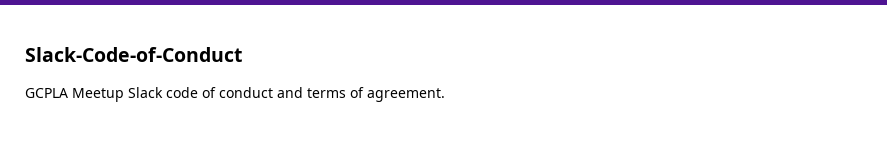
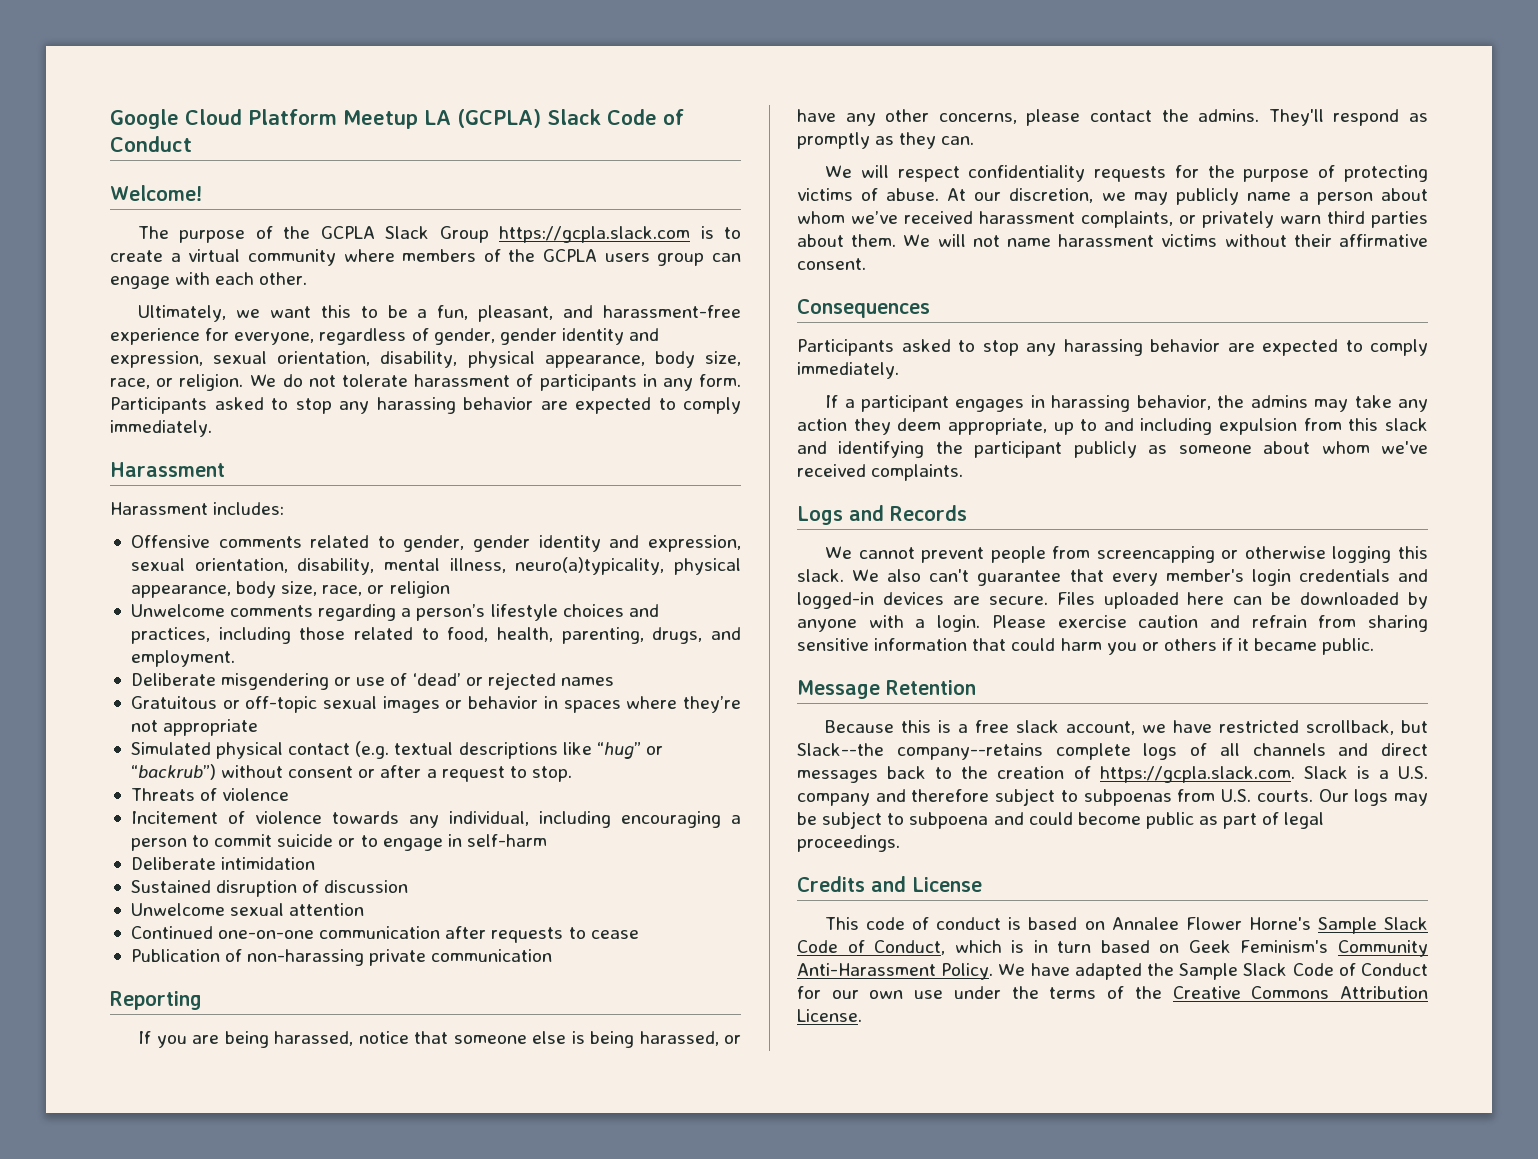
[25,47,242,62] [25,87,445,102] Slack-Code-of-Conduct // GCPLA Meetup Slack code of conduct and terms of agreement. -> [110,109,684,129] [110,136,192,152] [110,185,202,201] [138,226,742,243] [110,249,741,266] [110,272,308,289] [138,305,741,322] [110,328,660,345] [110,351,741,368] [110,374,741,391] [110,397,741,414] [110,420,212,437] [110,462,225,477] [110,502,285,515] [130,535,741,552] [130,557,741,575] [130,581,450,598] [130,604,659,621] [130,627,742,644] [130,650,235,667] [130,672,614,690] [130,696,742,713] [130,719,259,736] [130,741,663,759] [130,764,572,782] [130,788,290,801] [130,811,741,828] [130,834,547,851] [130,857,316,870] [130,880,409,897] [130,903,365,916] [130,926,639,943] [130,949,553,966] [110,991,202,1010] [138,1031,741,1048] [797,109,1428,126] [797,132,975,149] [825,165,1428,182] [797,188,1428,205] [797,211,1428,228] [797,234,1428,247] [797,258,866,270] [797,299,930,318] [797,339,1428,356] [797,362,899,379] [825,395,1428,412] [797,418,1428,435] [797,441,1428,458] [797,464,964,481] [797,505,967,525] [825,546,1428,563] [797,569,1428,586] [797,592,1428,609] [797,615,1428,632] [797,638,1375,655] [797,680,976,699] [825,720,1428,735] [797,743,1428,760] [797,766,1428,783] [797,788,1428,806] [797,811,1325,829] [797,835,900,852] [797,876,982,892] [825,917,1428,934] [797,940,1428,957] [797,963,1428,980] [797,986,1428,999] [797,1009,862,1022] Google Cloud Platform Meetup LA (GCPLA) Slack Code of Conduct // Welcome! // The purpose of the GCPLA Slack Group https://gcpla.slack.com is to create a virtual community where members of the GCPLA users group can engage with each other. // Ultimately, we want this to be a fun, pleasant, and harassment-free experience for everyone, regardless of gender, gender identity and expression, sexual orientation, disability, physical appearance, body size, race, or religion. We do not tolerate harassment of participants in any form. Participants asked to stop any harassing behavior are expected to comply immediately. // Harassment // Harassment includes: // Offensive comments related to gender, gender identity and expression, sexual orientation, disability, mental illness, neuro(a)typicality, physical appearance, body size, race, or religion // Unwelcome comments regarding a person’s lifestyle choices and practices, including those related to food, health, parenting, drugs, and employment. // Deliberate misgendering or use of ‘dead’ or rejected names // Gratuitous or off-topic sexual images or behavior in spaces where they’re not appropriate // Simulated physical contact (e.g. textual descriptions like “hug” or “backrub”) without consent or after a request to stop. // Threats of violence // Incitement of violence towards any individual, including encouraging a person to commit suicide or to engage in self-harm // Deliberate intimidation // Sustained disruption of discussion // Unwelcome sexual attention // Continued one-on-one communication after requests to cease // Publication of non-harassing private communication // Reporting // If you are being harassed, notice that someone else is being harassed, or have any other concerns, please contact the admins. They'll respond as promptly as they can. // We will respect confidentiality requests for the purpose of protecting victims of abuse. At our discretion, we may publicly name a person about whom we’ve received harassment complaints, or privately warn third parties about them. We will not name harassment victims without their affirmative consent. // Consequences // Participants asked to stop any harassing behavior are expected to comply immediately. // If a participant engages in harassing behavior, the admins may take any action they deem appropriate, up to and including expulsion from this slack and identifying the participant publicly as someone about whom we've received complaints. // Logs and Records // We cannot prevent people from screencapping or otherwise logging this slack. We also can't guarantee that every member's login credentials and logged-in devices are secure. Files uploaded here can be downloaded by anyone with a login. Please exercise caution and refrain from sharing sensitive information that could harm you or others if it became public. // Message Retention // Because this is a free slack account, we have restricted scrollback, but Slack--the company--retains complete logs of all channels and direct messages back to the creation of https://gcpla.slack.com. Slack is a U.S. company and therefore subject to subpoenas from U.S. courts. Our logs may be subject to subpoena and could become public as part of legal proceedings. // Credits and License // This code of conduct is based on Annalee Flower Horne's Sample Slack Code of Conduct, which is in turn based on Geek Feminism's Community Anti-Harassment Policy. We have adapted the Sample Slack Code of Conduct for our own use under the terms of the Creative Commons Attribution License.

